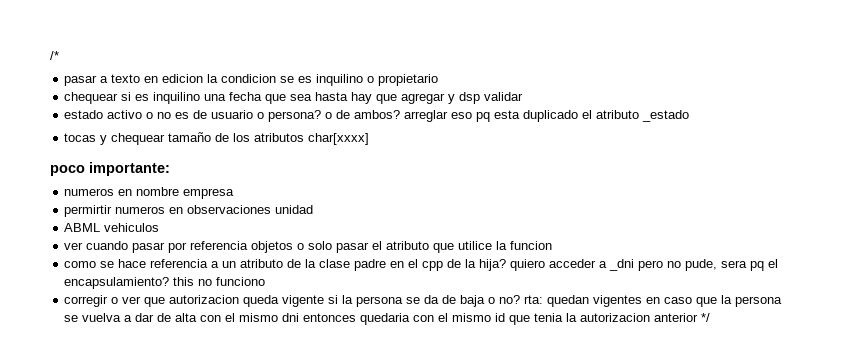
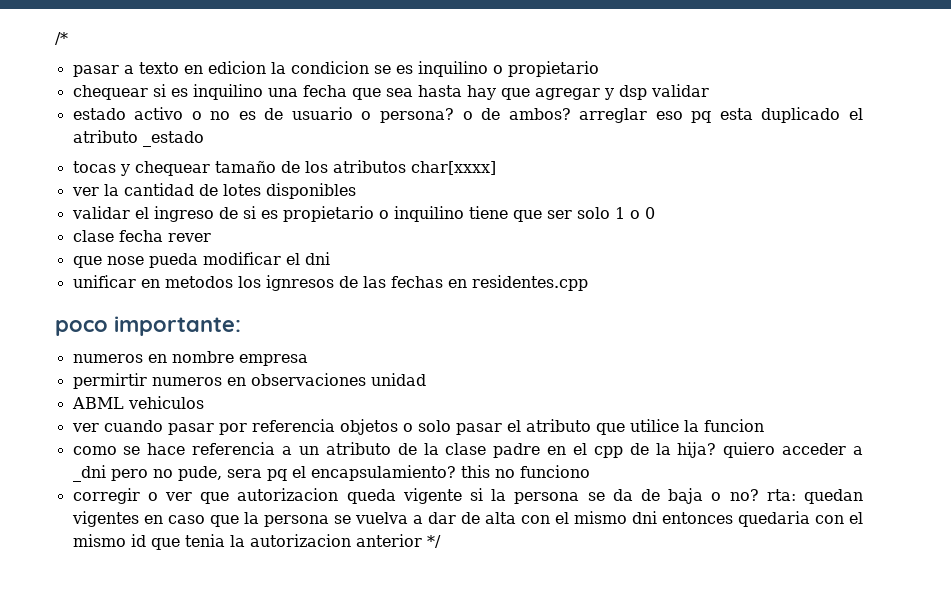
(370, 139) none -> [71,183,356,199] [71,206,655,222] [72,230,211,242] [72,252,330,268] [72,275,588,291] // ver la cantidad de lotes disponibles // validar el ingreso de si es propietario o inquilino tiene que ser solo 1 o 0 // clase fecha rever // que nose pueda modificar el dni // unificar en metodos los ignresos de las fechas en residentes.cpp

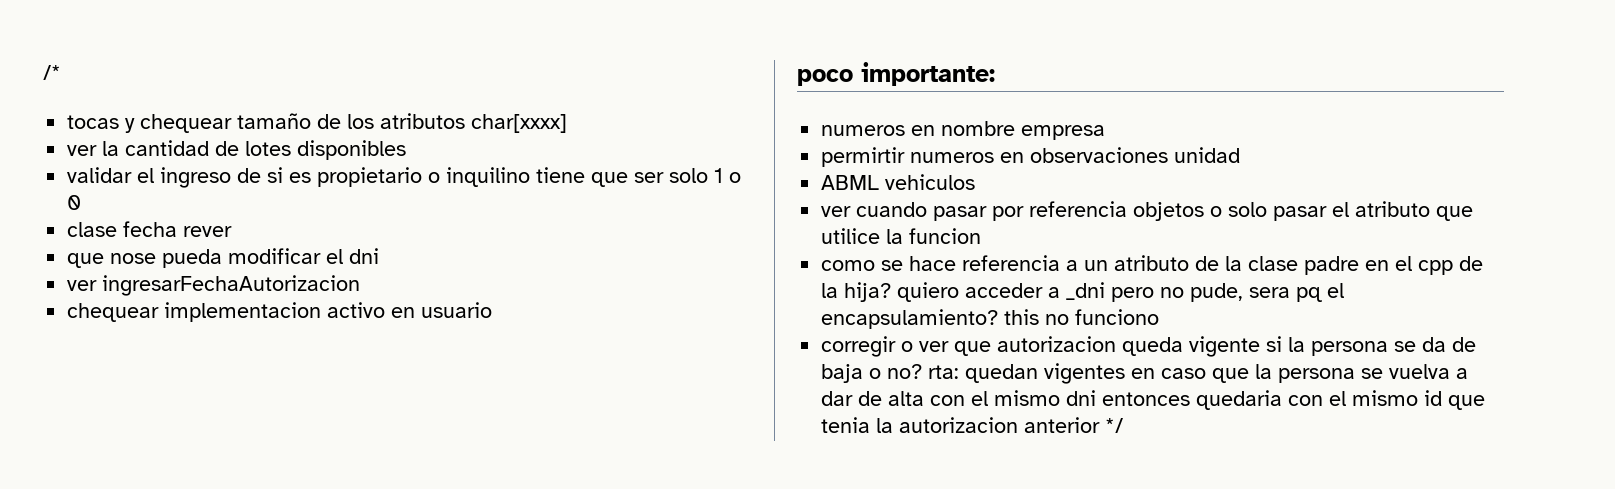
[72,61,599,77] [72,84,709,100] [72,107,863,123] [72,130,204,147] // pasar a texto en edicion la condicion se es inquilino o propietario // chequear si es inquilino una fecha que sea hasta hay que agregar y dsp validar // estado activo o no es de usuario o persona? o de ambos? arreglar eso pq esta duplicado el atributo _estado -> (61, 72) none
[72,275,588,291] unificar en metodos los ignresos de las fechas en residentes.cpp -> [67,275,361,296] [67,302,493,322] ver ingresarFechaAutorizacion // chequear implementacion activo en usuario

